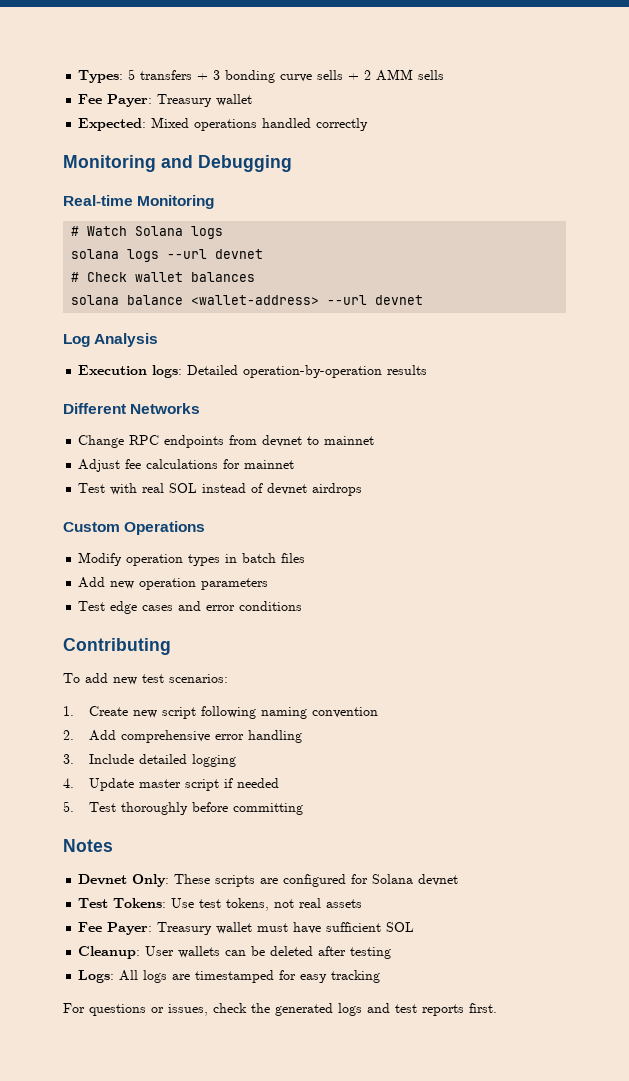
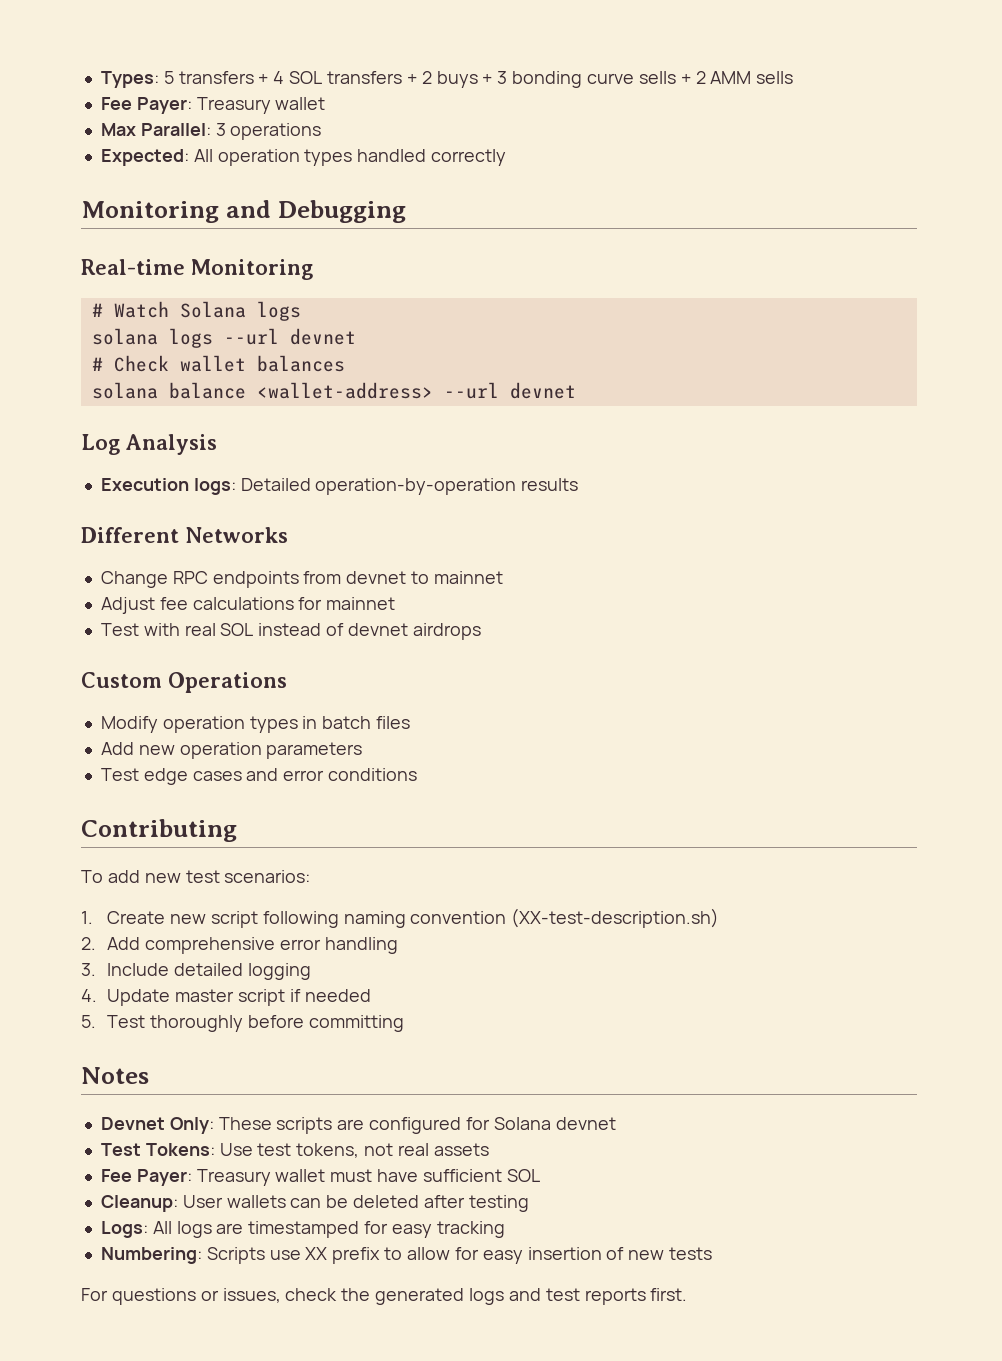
(209, 76) none -> [273,71,493,88] 4 SOL transfers + 2 buys +
[78,117,258,131] Expected: Mixed operations -> [100,123,322,140] [100,149,353,166] Max Parallel: 3 operations // Expected: All operation types
(378, 712) none -> [511,908,720,928] (XX-test-description.sh)
(381, 976) none -> [100,1247,713,1264] // Numbering: Scripts use XX prefix to allow for easy insertion of new tests

